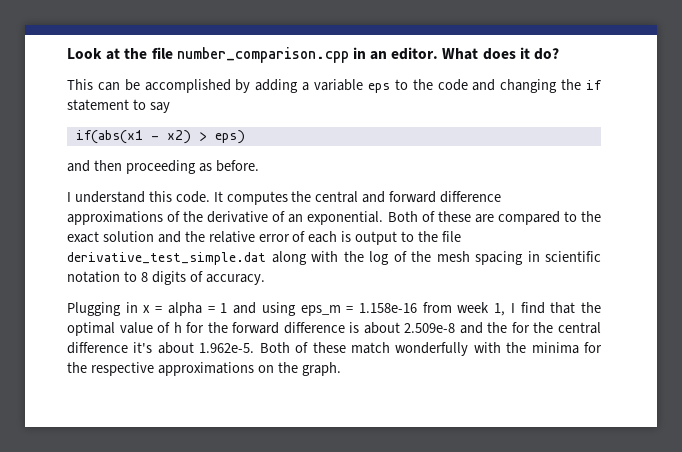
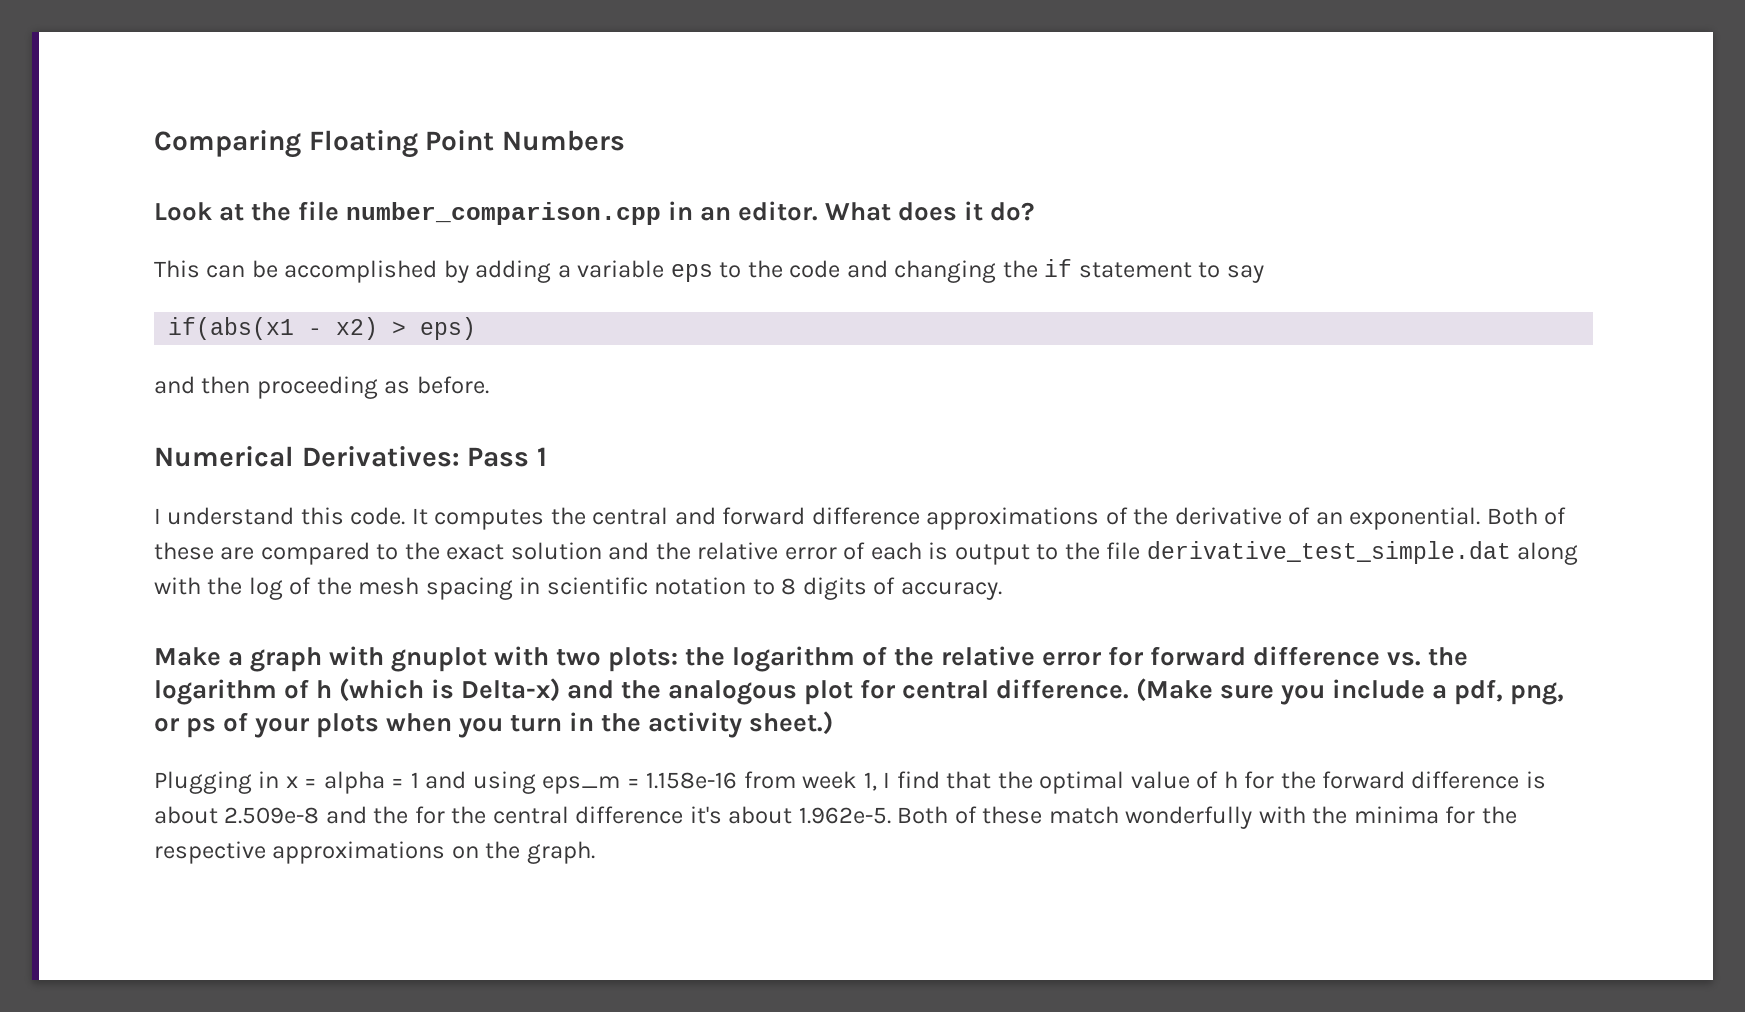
(67, 53) none -> [154,130,625,158] Comparing Floating Point Numbers //
(259, 166) none -> [154,446,547,467] // Numerical Derivatives: Pass 1
(265, 279) none -> [154,646,1469,672] [154,678,1565,705] [154,711,834,738] // Make a graph with gnuplot with two plots: the logarithm of the relative error for forward difference vs. the logarithm of h (which is Delta-x) and the analogous plot for central difference. (Make sure you include a pdf, png, or ps of your plots when you turn in the activity sheet.)

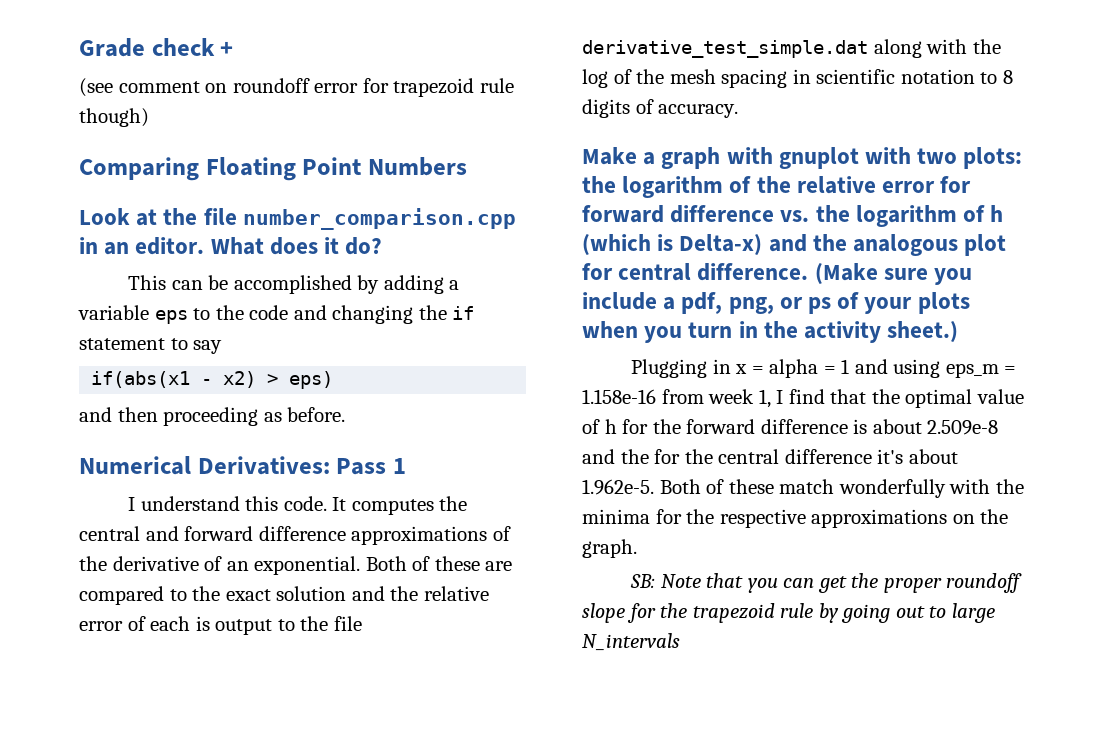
(154, 144) none -> [79,38,234,57] [79,78,514,97] [79,108,149,127] Grade check + // (see comment on roundoff error for trapezoid rule though) //
(595, 852) none -> [629,573,1023,593] [582,603,995,623] [582,633,680,651] // SB: Note that you can get the proper roundoff slope for the trapezoid rule by going out to large N_intervals

